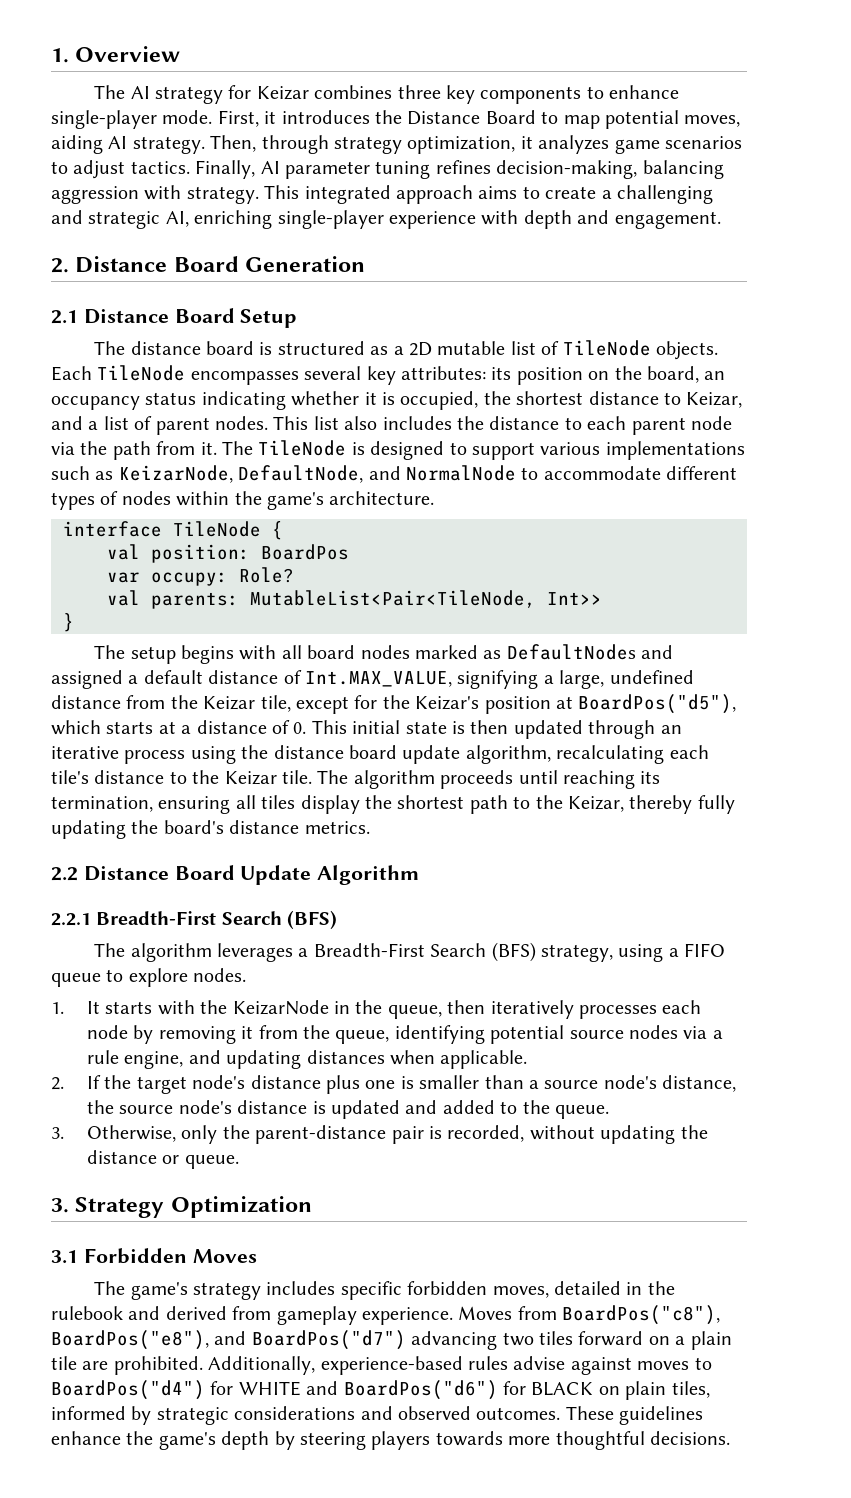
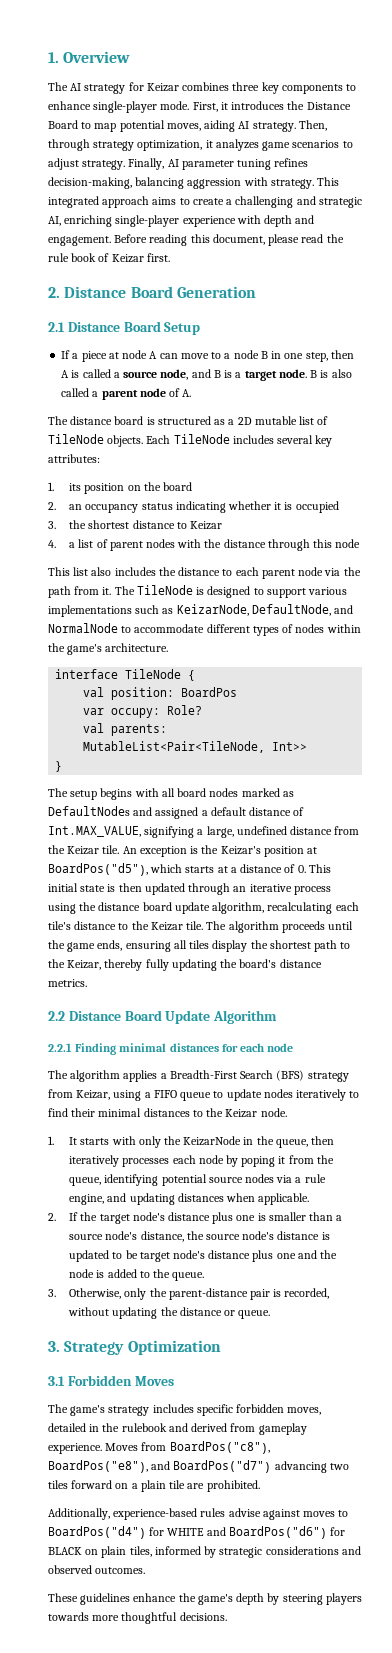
[130,161,190,174] tactics. -> [82,160,126,170] strategy.
(721, 220) none -> [114,234,344,246] [48,253,170,263] Before reading this document, please read the rule book of Keizar first.
(298, 318) none -> [61,350,354,362] [61,369,352,381] [61,388,192,400] // If a piece at node A can move to a node B in one step, then A is called a source node, and B is a target node. B is also called a parent node of A.
[190,371,299,385] encompasses -> [232,435,274,444] includes
(486, 373) none -> [48,482,54,491] // 1.
[646,366,699,383] board, -> [162,482,192,491] [48,502,56,510] board // 2.
[400,391,479,410] occupied, -> [295,501,339,513] [48,521,56,529] occupied // 3.
[686,392,743,408] [51,416,83,430] Keizar, and -> [189,521,222,530] [48,540,56,548] Keizar // 4.
[215,416,268,430] nodes. -> [145,539,361,551] nodes with the distance through this node //
[260,695,378,714] tile, except for -> [102,845,199,857] tile. An exception is
[562,770,661,789] [51,796,153,812] reaching its termination, -> [48,940,123,952] the game ends,
[96,910,338,930] [94,943,293,962] Breadth-First Search (BFS) // The algorithm leverages -> [75,1043,294,1055] [48,1070,158,1082] Finding minimal distances for each node // The algorithm applies
[540,944,613,962] strategy, -> [307,1072,349,1082] [48,1089,111,1100] strategy from Keizar,
[128,968,247,987] explore nodes. -> [226,1089,360,1101] [48,1108,287,1118] update nodes iteratively to find their minimal distances to the Keizar node.
(195, 1007) none -> [138,1136,161,1148] only
[158,1026,236,1044] removing -> [241,1156,276,1167] poping
[405,1100,438,1114] and -> [112,1250,338,1262] [69,1269,105,1278] to be target node's distance plus one and the node is
(203, 1365) none -> (260, 1486) //
(561, 1413) none -> (146, 1570) //

